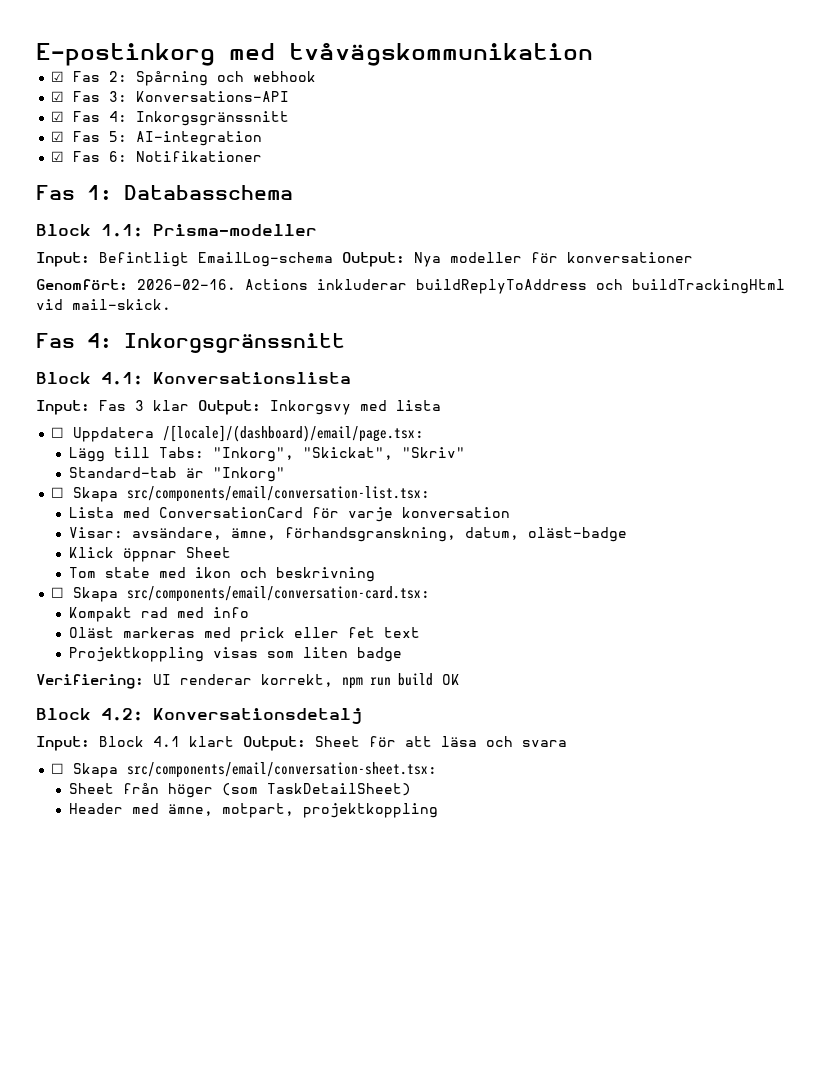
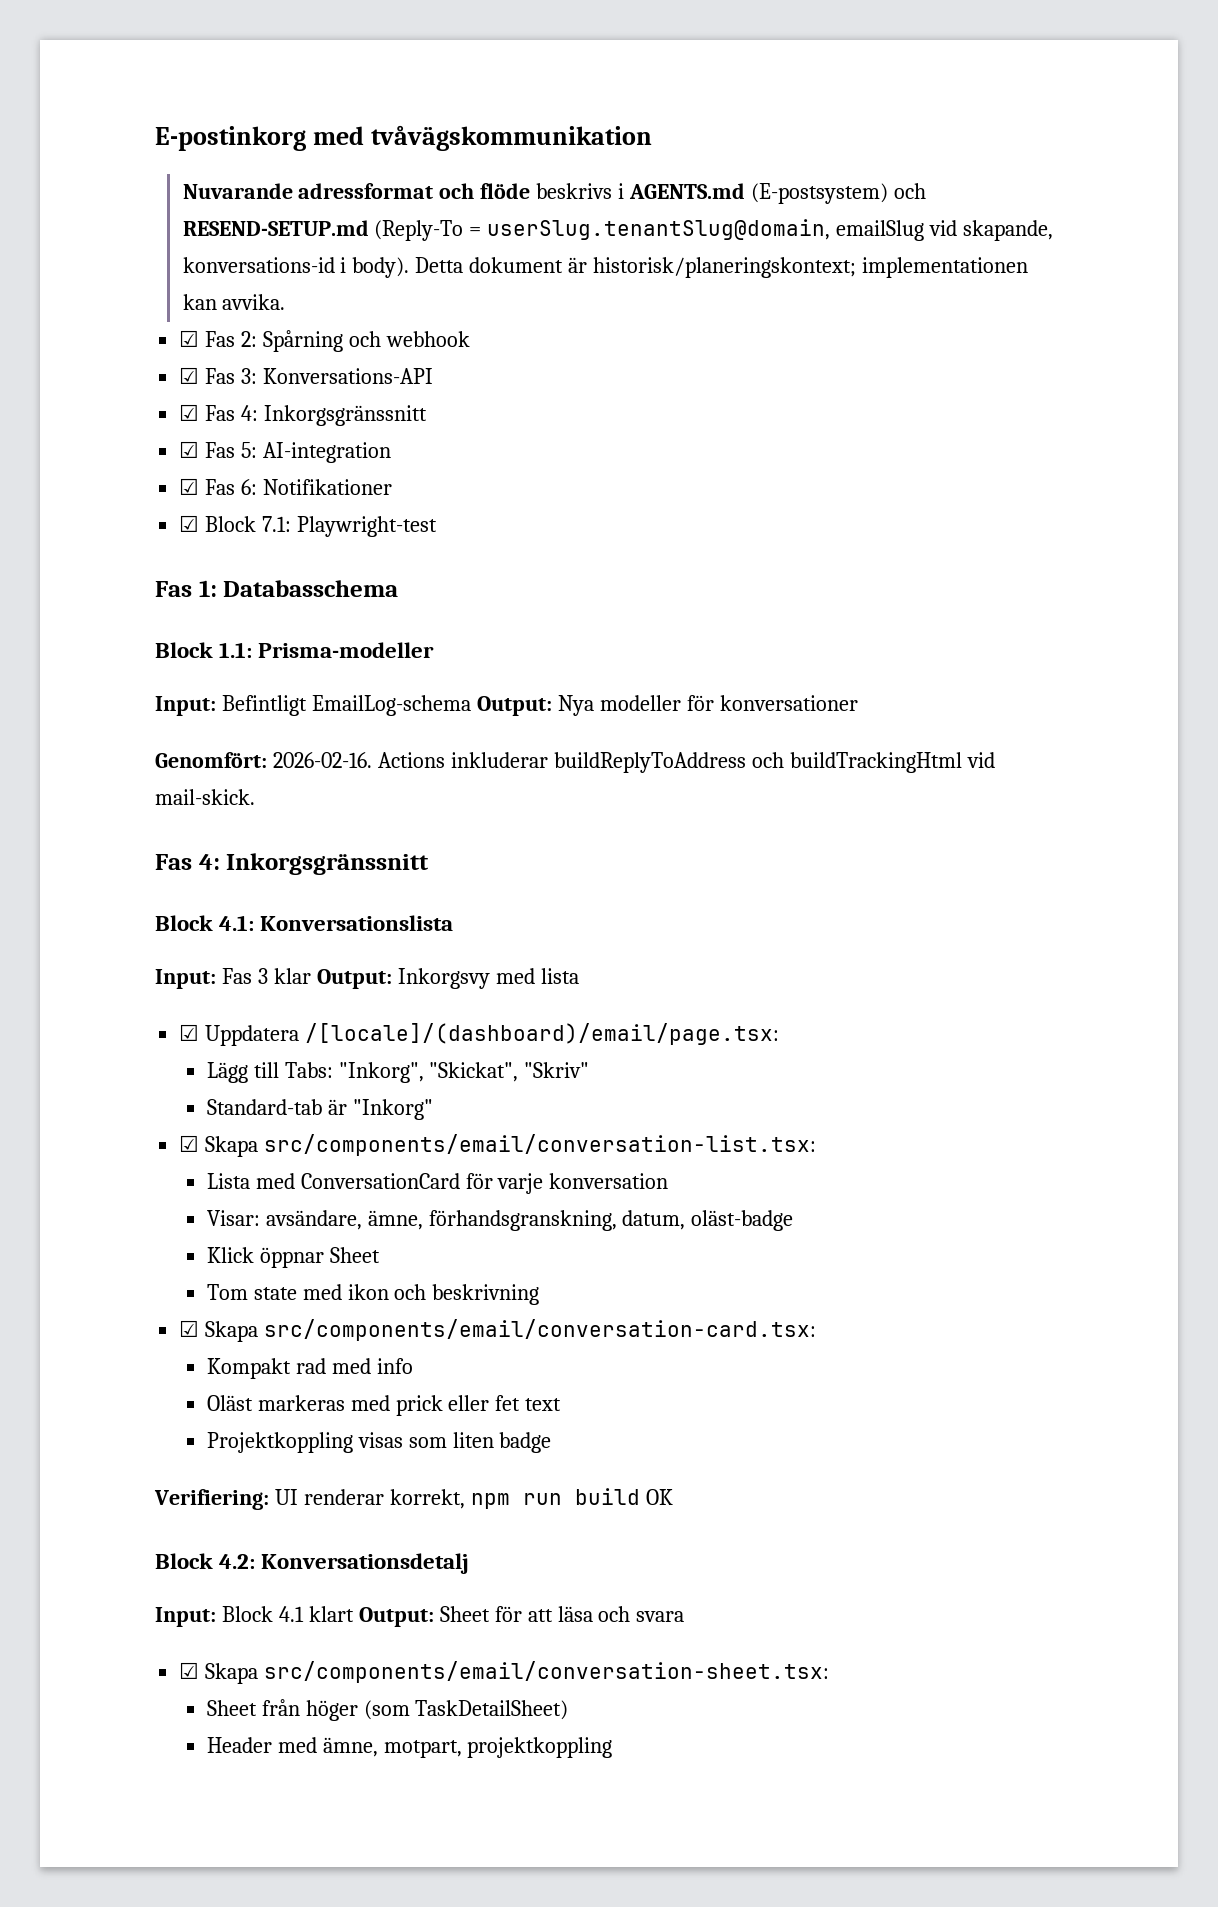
(593, 54) none -> [182,183,927,204] [182,219,1054,241] [182,257,1029,278] [182,294,286,310] // Nuvarande adressformat och flöde beskrivs i AGENTS.md (E-postsystem) och RESEND-SETUP.md (Reply-To = userSlug.tenantSlug@domain, emailSlug vid skapande, konversations-id i body). Detta dokument är historisk/planeringskontext; implementationen kan avvika.
(263, 156) none -> [179,515,438,537] // ☑ Block 7.1: Playwright-test
[51,427,65,438] ☐ -> [179,1024,200,1041] ☑
[51,487,65,498] ☐ -> [179,1135,200,1152] ☑
[51,587,65,598] ☐ -> [179,1320,200,1337] ☑
[51,763,65,774] ☐ -> [179,1662,200,1679] ☑

